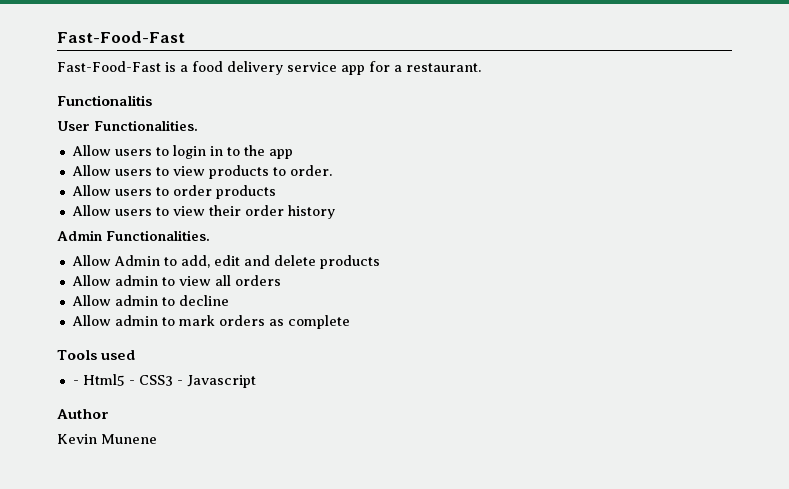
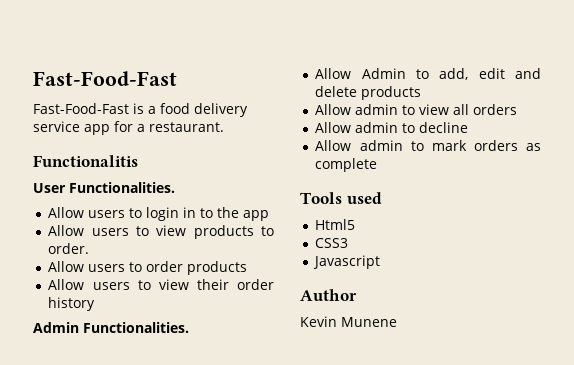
[72,380,79,385] - -> (382, 198) none
[128,380,135,385] - -> (356, 224) //
[176,380,183,385] - -> (349, 243) //

